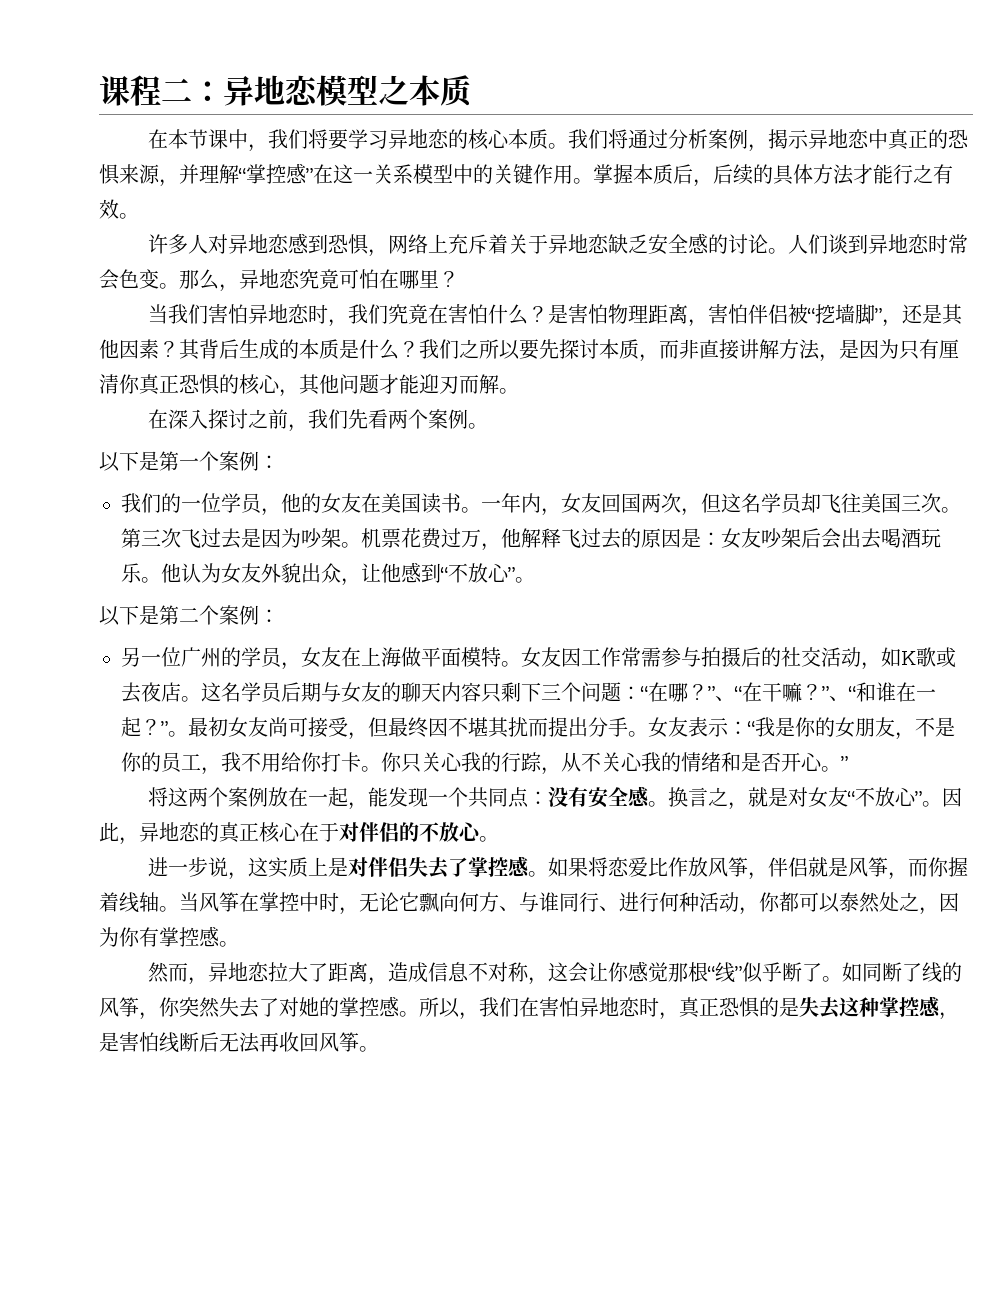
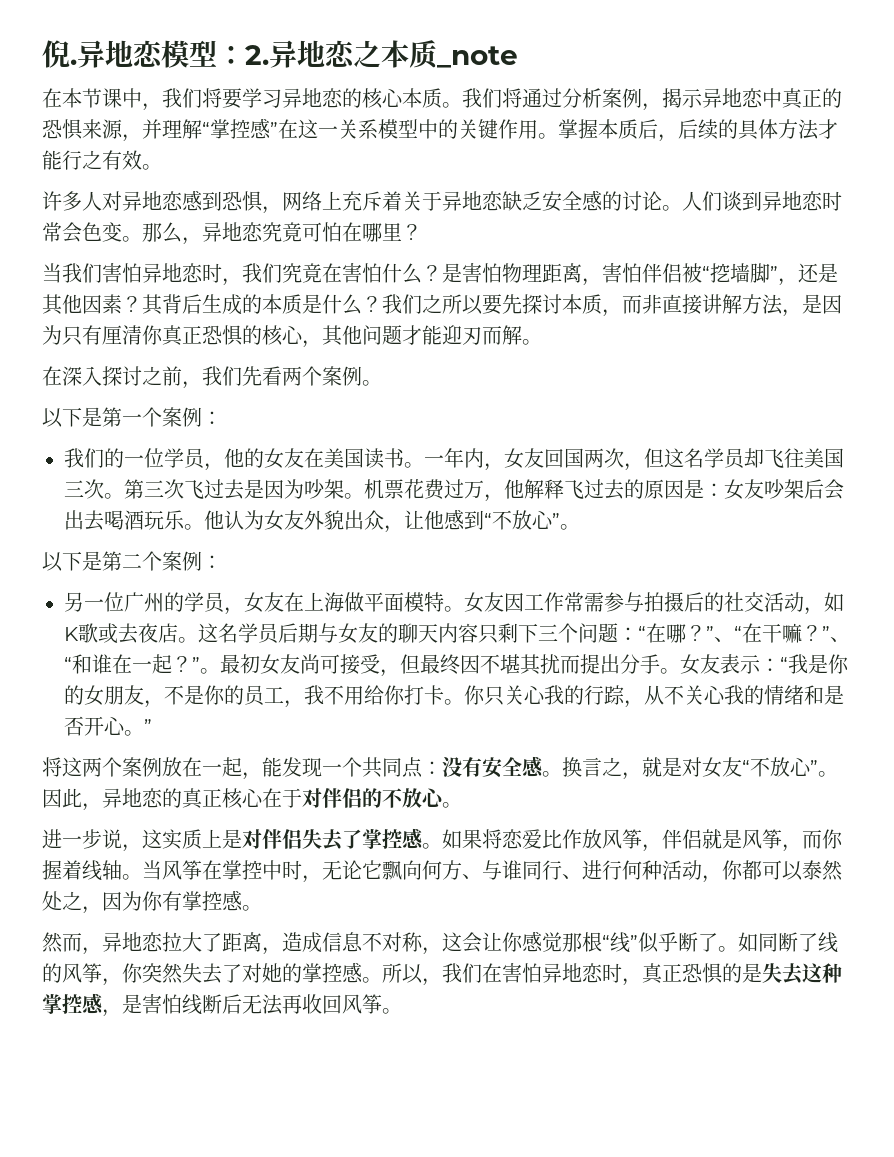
[99,75,223,106] 课程二： -> [42,40,77,68] 倪.
(378, 90) none -> [217,40,356,68] ：2.异地恋
(471, 90) none -> [437,46,518,68] _note

